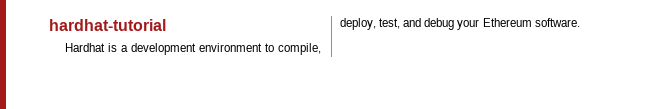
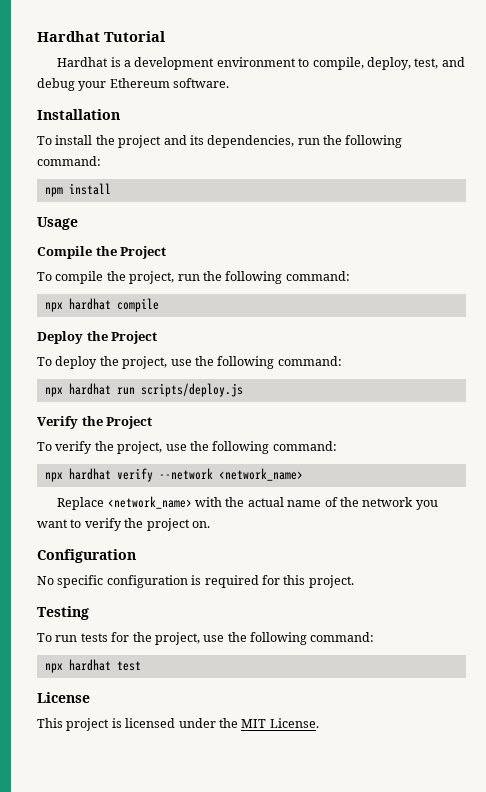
[49,19,166,31] hardhat-tutorial -> [37,31,165,42] Hardhat Tutorial
(580, 22) none -> [37,109,120,120] [37,135,403,148] [37,156,101,166] [44,183,111,197] [37,217,78,230] [37,246,167,259] [37,271,350,284] [44,298,159,312] [37,331,158,344] [37,356,342,369] [44,383,243,397] [37,416,153,429] [37,441,337,454] [44,468,303,482] [57,496,438,510] [37,518,210,531] [37,549,136,563] [37,575,354,588] [37,606,89,620] [37,632,375,645] [44,659,141,673] [37,692,90,703] [37,718,319,731] // Installation // To install the project and its dependencies, run the following command: // npm install // Usage // Compile the Project // To compile the project, run the following command: // npx hardhat compile // Deploy the Project // To deploy the project, use the following command: // npx hardhat run scripts/deploy.js // Verify the Project // To verify the project, use the following command: // npx hardhat verify --network <network_name> // Replace <network_name> with the actual name of the network you want to verify the project on. // Configuration // No specific configuration is required for this project. // Testing // To run tests for the project, use the following command: // npx hardhat test // License // This project is licensed under the MIT License.

